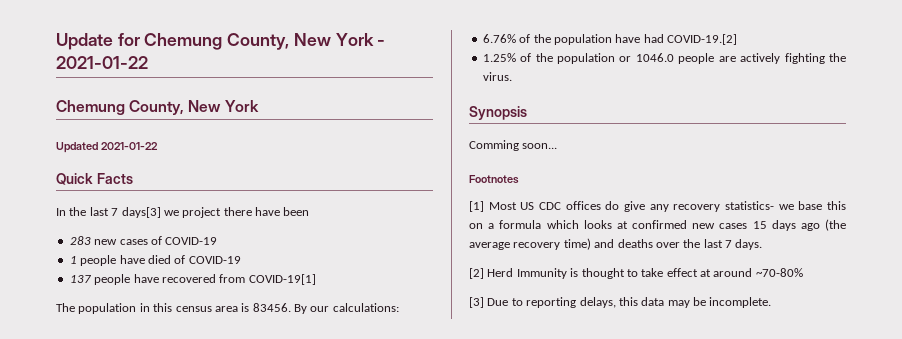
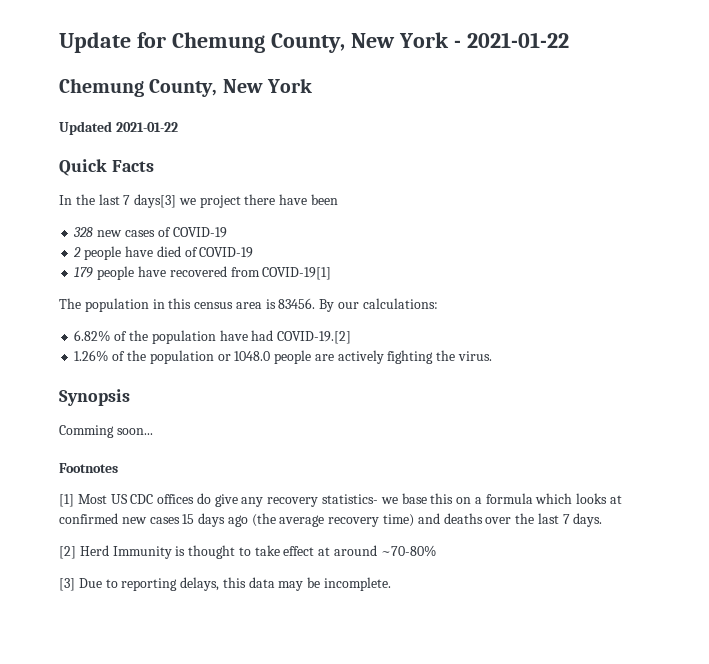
[69,236,91,245] 283 -> [73,227,94,237] 328
[69,256,77,264] 1 -> [73,247,82,257] 2
[69,275,91,283] 137 -> [74,267,94,278] 179
[482,34,516,43] 6.76% -> [74,330,111,342] 6.82%
[482,53,516,62] 1.25% -> [74,350,109,362] 1.26%
[635,53,674,62] 1046.0 -> [234,351,271,361] 1048.0

